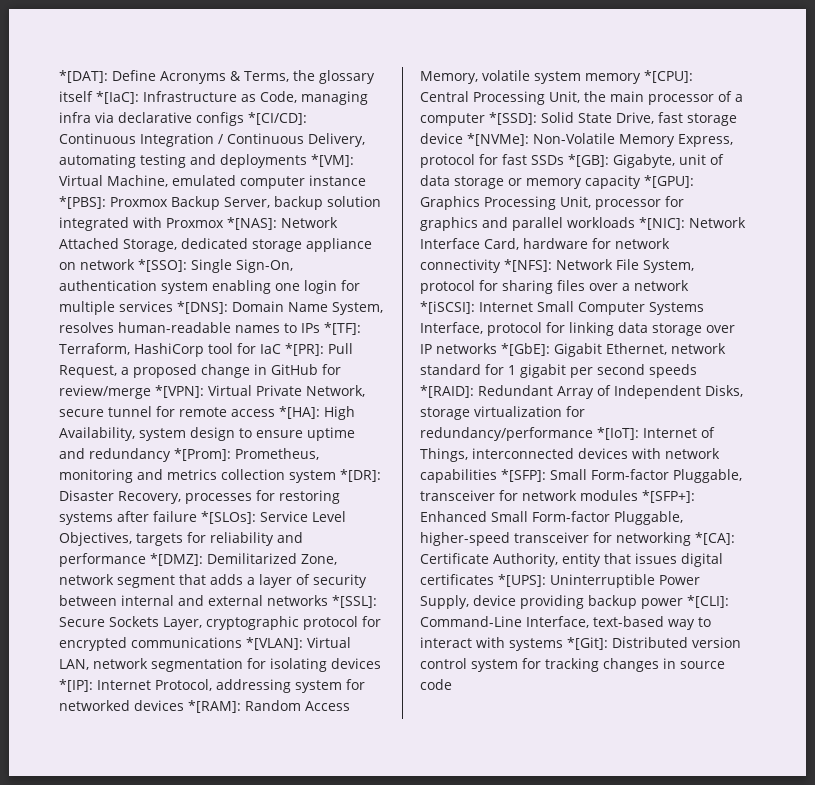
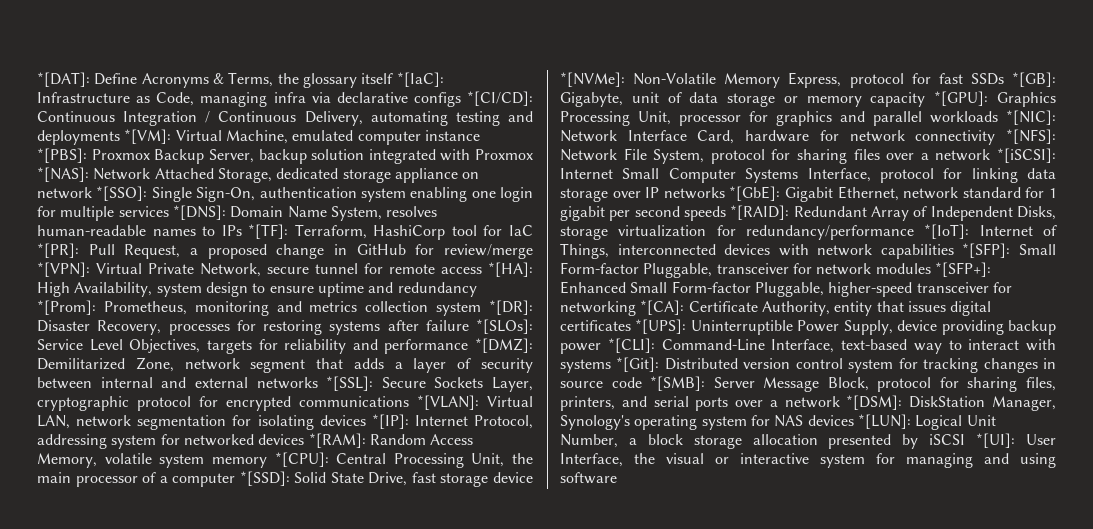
(452, 684) none -> [650,376,1056,392] [560,395,1056,411] [560,414,996,430] [560,433,1056,449] [560,453,1056,468] [560,472,617,484] *[SMB]: Server Message Block, protocol for sharing files, printers, and serial ports over a network *[DSM]: DiskStation Manager, Synology's operating system for NAS devices *[LUN]: Logical Unit Number, a block storage allocation presented by iSCSI *[UI]: User Interface, the visual or interactive system for managing and using software

